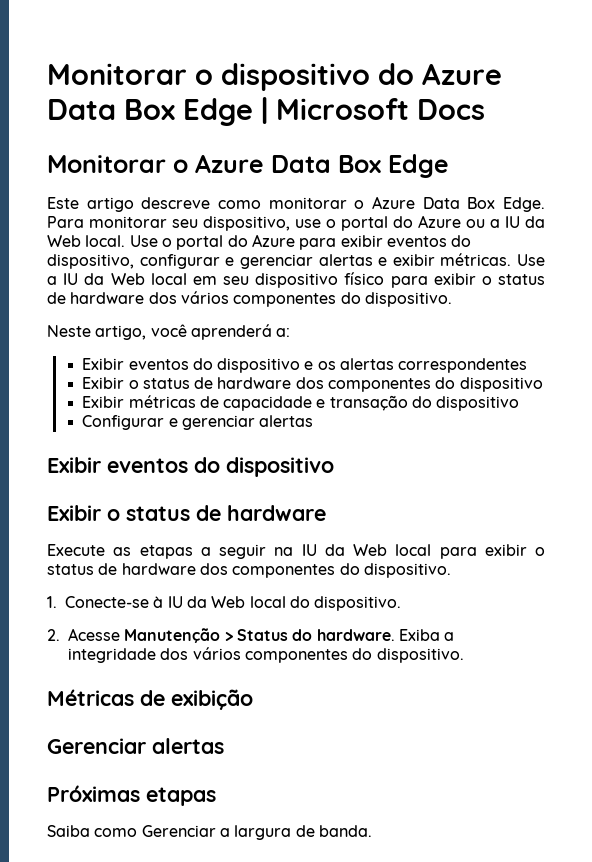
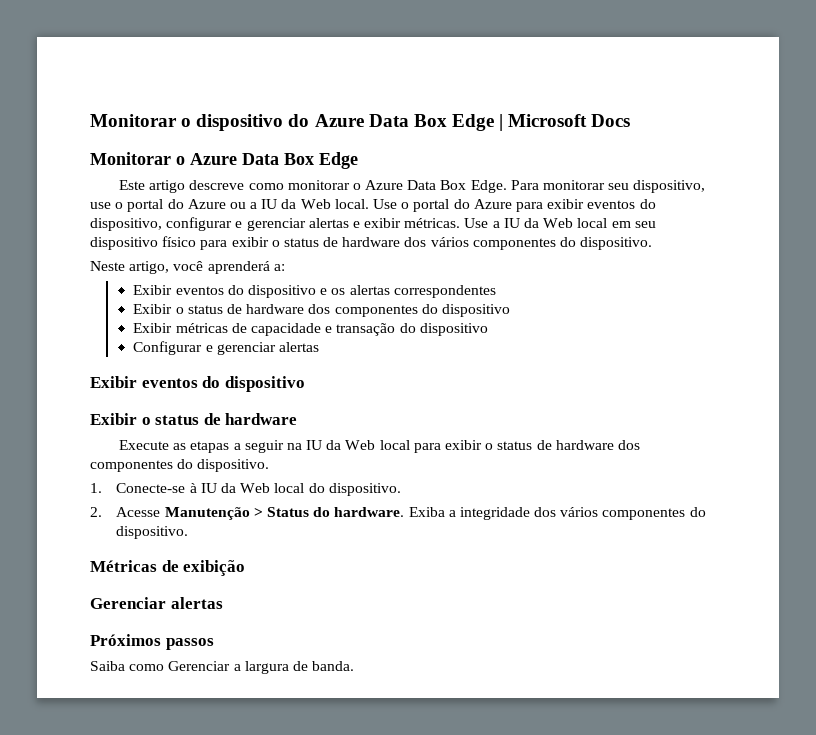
[47,785,216,806] Próximas etapas -> [90,634,214,650] Próximos passos

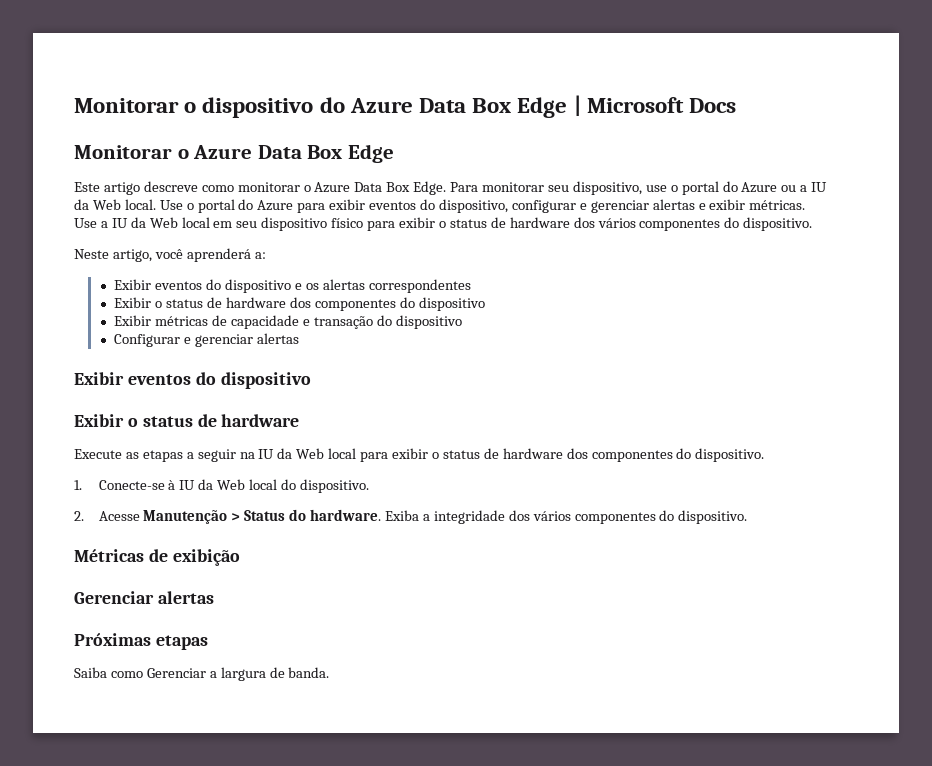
[90,634,214,650] Próximos passos -> [74,633,208,650] Próximas etapas

